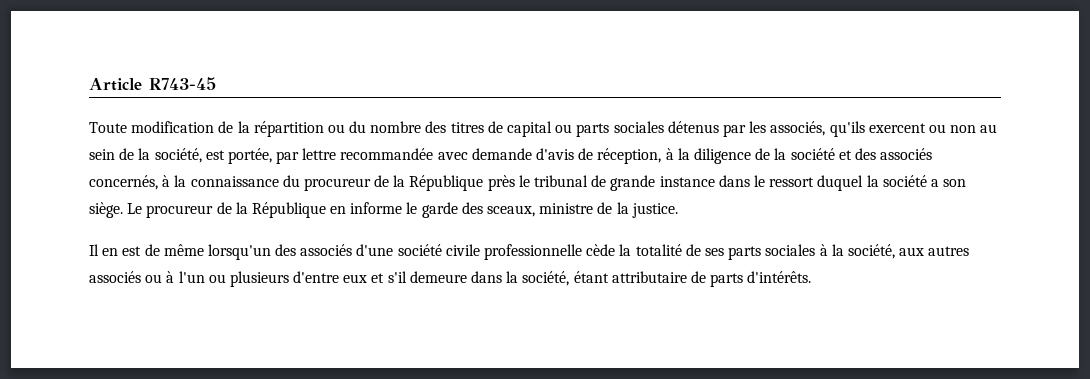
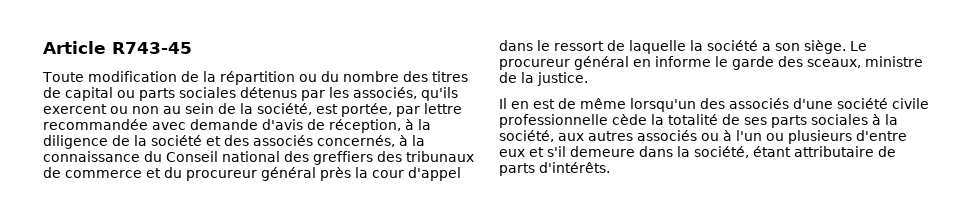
[303,175,715,191] procureur de la République près le tribunal de grande instance -> [166,151,474,165] [43,167,461,181] Conseil national des greffiers des tribunaux de commerce et du procureur général près la cour d'appel
[817,175,864,191] duquel -> [607,40,686,54] de laquelle
[216,202,326,218] de la République -> [574,56,629,70] général

